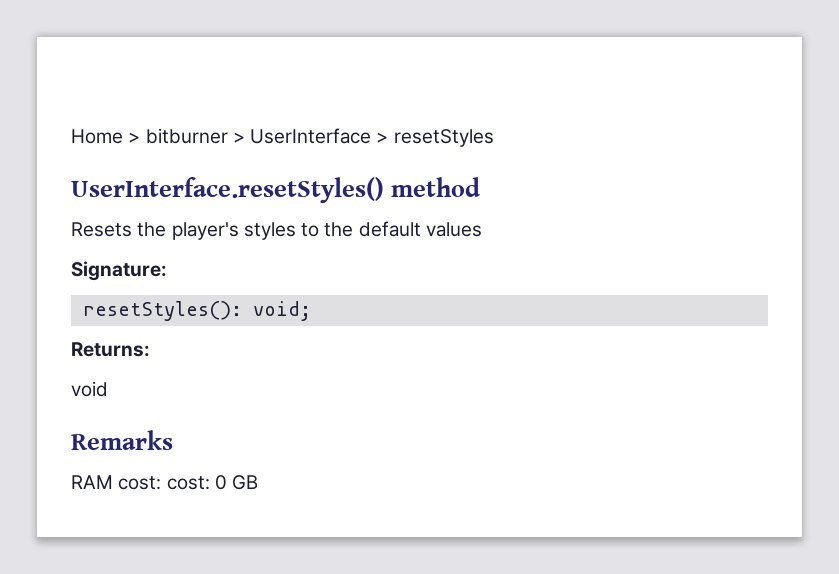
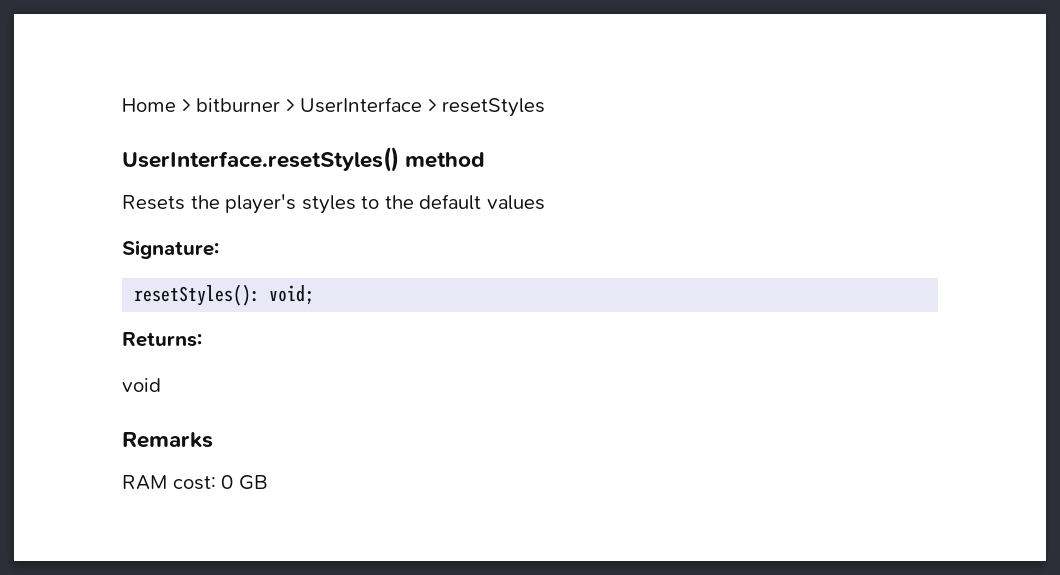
[166,476,210,490] cost: -> (216, 483) none

